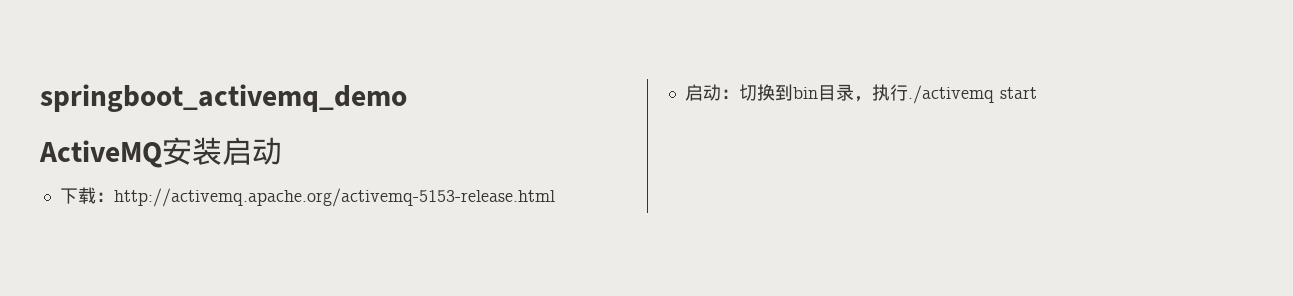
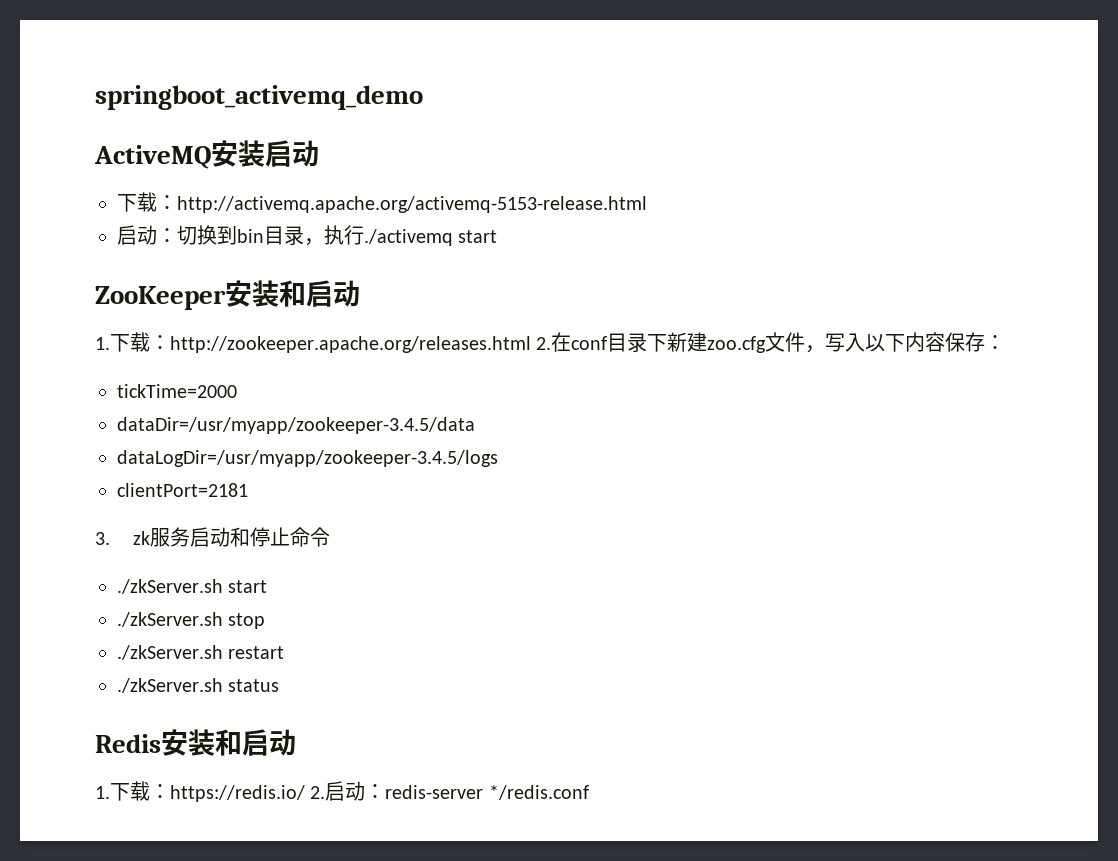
(1037, 93) none -> [95,280,360,310] [95,332,1006,353] [117,384,237,398] [117,417,475,434] [117,450,498,467] [117,483,248,497] [95,527,330,547] [117,579,268,594] [117,612,266,629] [117,645,285,660] [117,678,280,693] [95,729,296,756] [95,781,589,802] // ZooKeeper安装和启动 // 1.下载：http://zookeeper.apache.org/releases.html 2.在conf目录下新建zoo.cfg文件，写入以下内容保存： // tickTime=2000 // dataDir=/usr/myapp/zookeeper-3.4.5/data // dataLogDir=/usr/myapp/zookeeper-3.4.5/logs // clientPort=2181 // 3. zk服务启动和停止命令 // ./zkServer.sh start // ./zkServer.sh stop // ./zkServer.sh restart // ./zkServer.sh status // Redis安装和启动 // 1.下载：https://redis.io/ 2.启动：redis-server */redis.conf

